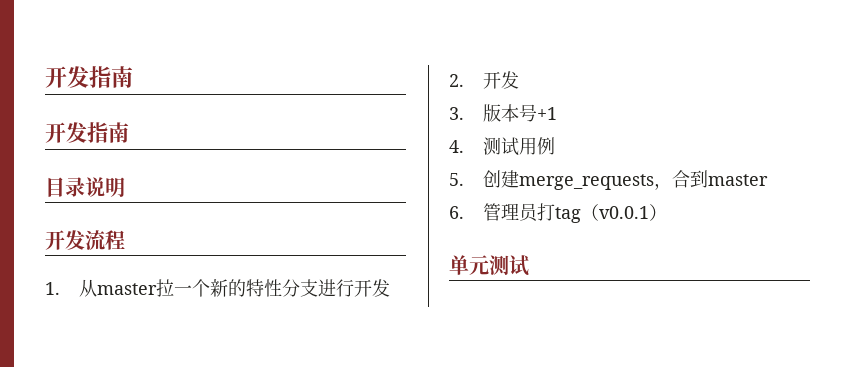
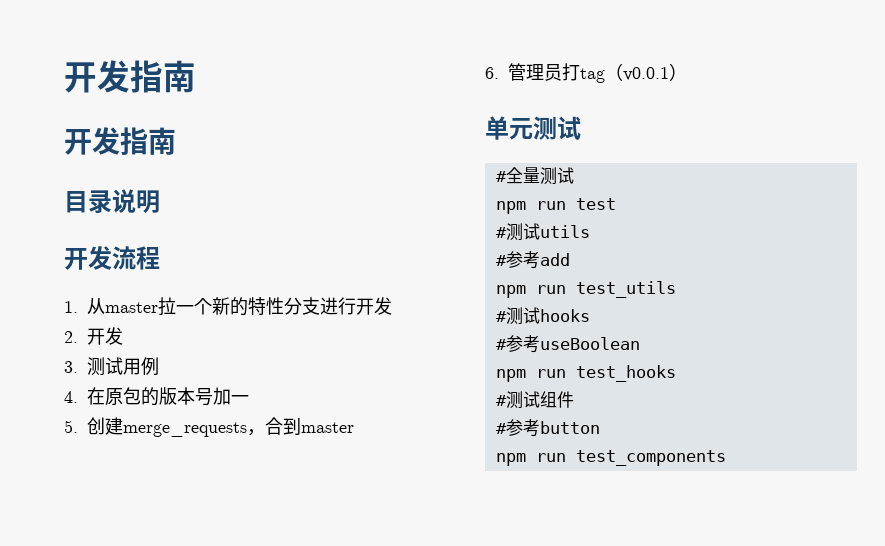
[483,104,558,122] [449,140,464,153] 版本号+1 // 4. -> (78, 367) none
(556, 146) none -> [64,387,249,406] // 4.在原包的版本号加一
(529, 265) none -> [495,167,574,185] [495,198,616,214] [495,223,590,241] [495,251,570,269] [495,281,676,298] [495,307,590,325] [495,335,640,353] [495,365,676,382] [495,391,574,409] [495,419,600,437] [495,450,726,466] // #全量测试 // npm run test // #测试utils // #参考add // npm run test_utils // #测试hooks // #参考useBoolean // npm run test_hooks // #测试组件 // #参考button // npm run test_components

